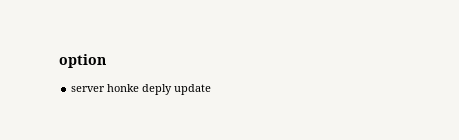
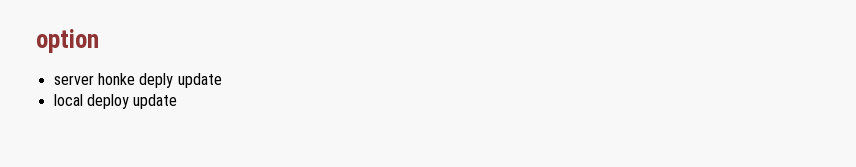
(212, 89) none -> [53,94,178,109] // local deploy update

